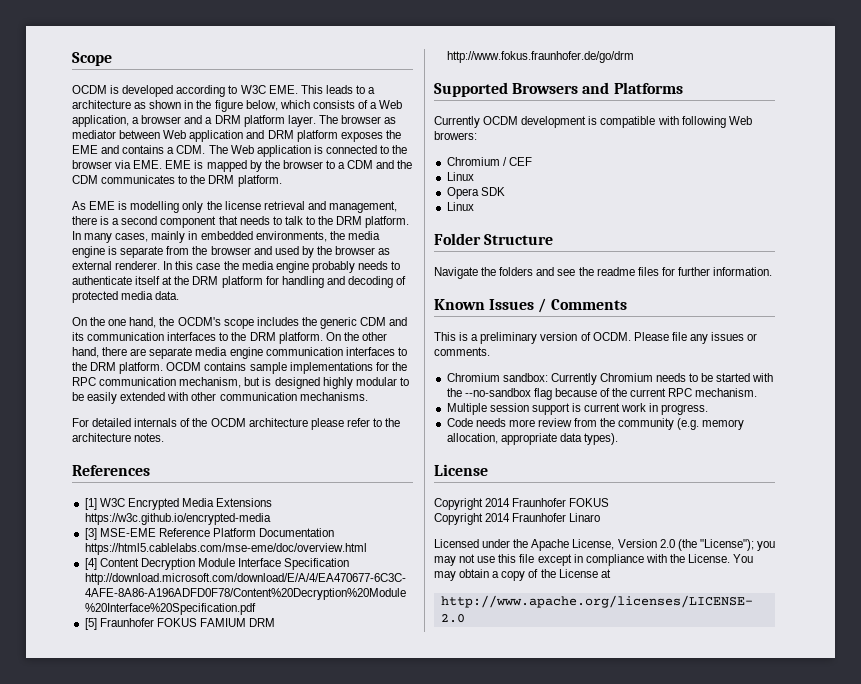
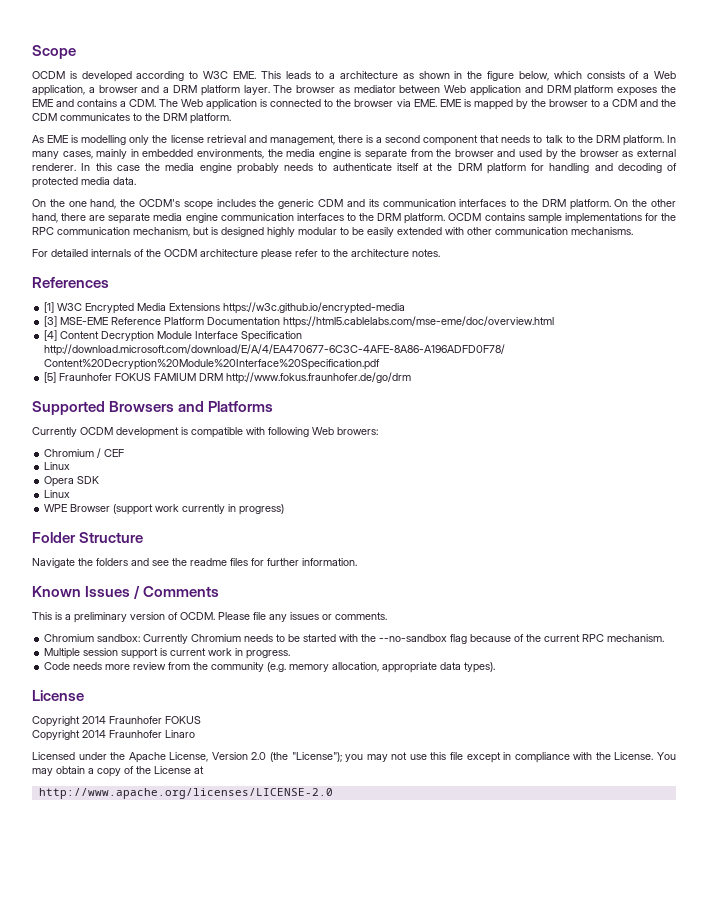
(474, 206) none -> [44,504,285,515] // WPE Browser (support work currently in progress)

